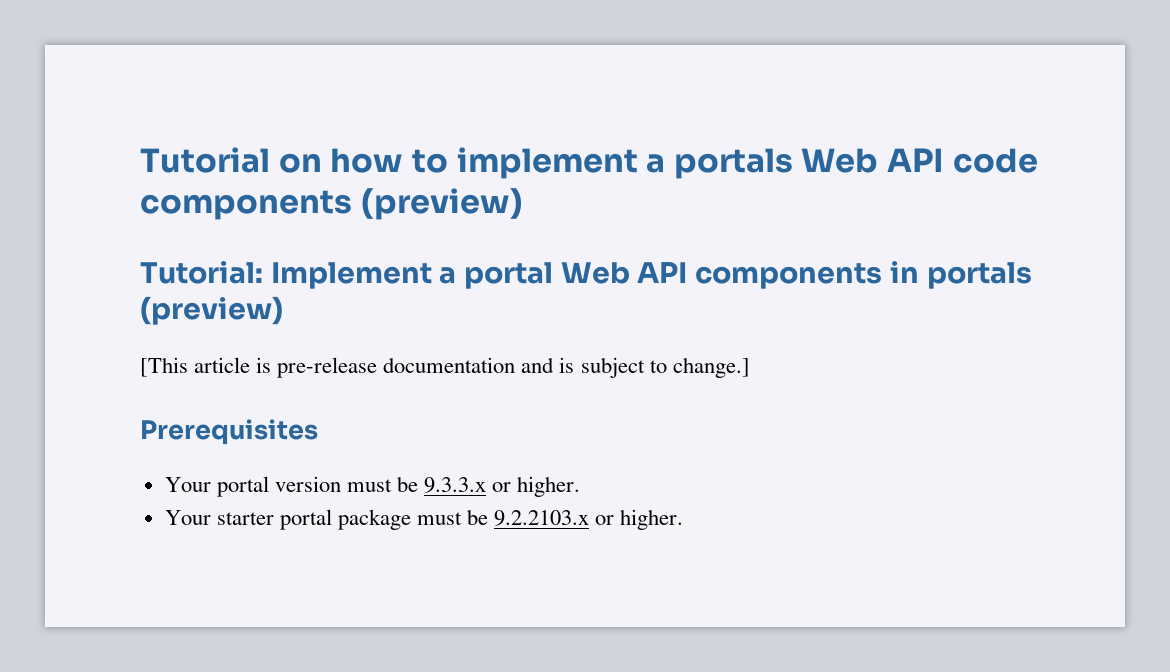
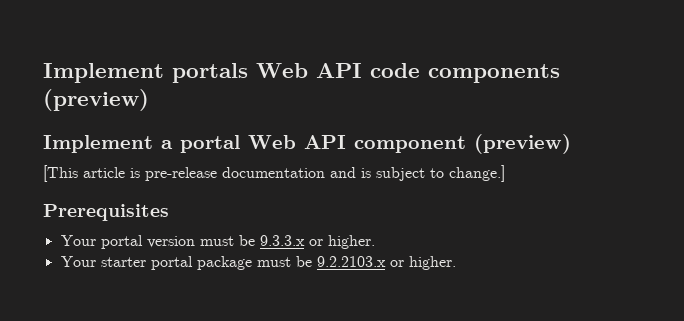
[140,147,666,179] Tutorial on how to implement a -> [43,63,164,83] Implement
[140,261,263,284] Tutorial: -> (149, 100) none
[695,261,1032,289] components in portals -> [354,136,466,153] component

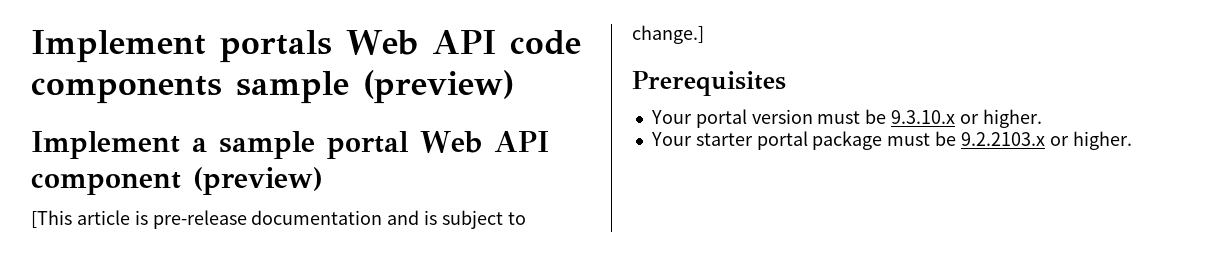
(560, 73) none -> [236,71,349,104] sample
(173, 144) none -> [219,131,315,159] sample
[259,235,305,246] 9.3.3.x -> [891,110,956,124] 9.3.10.x

